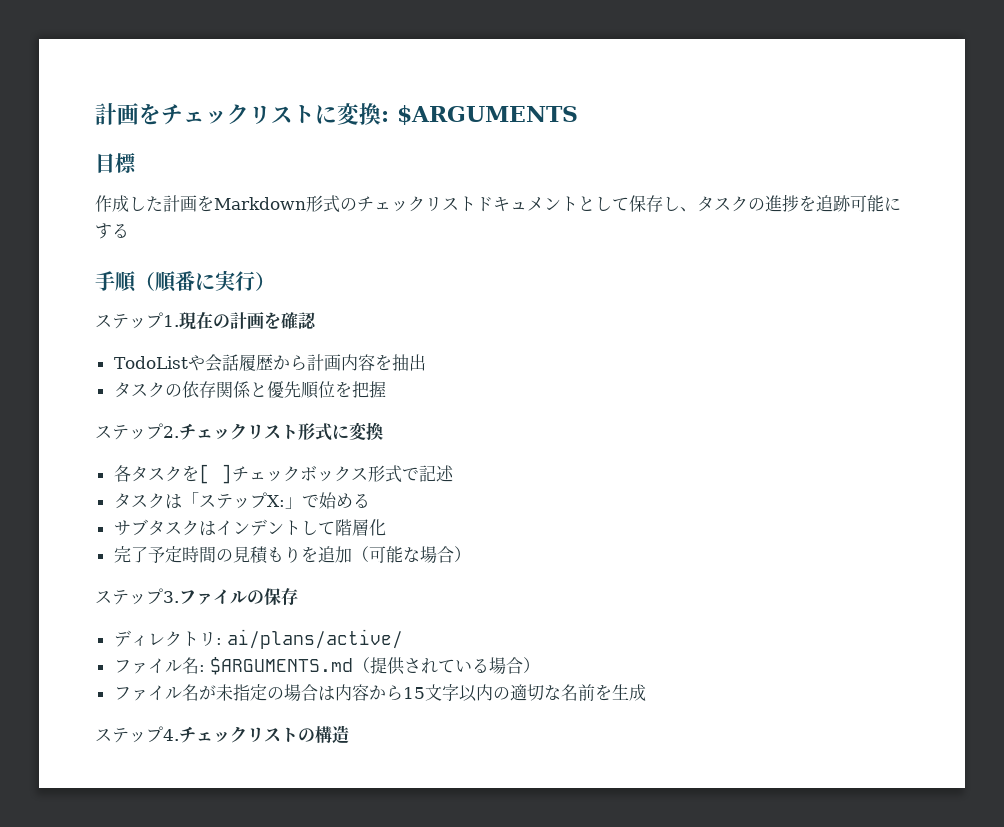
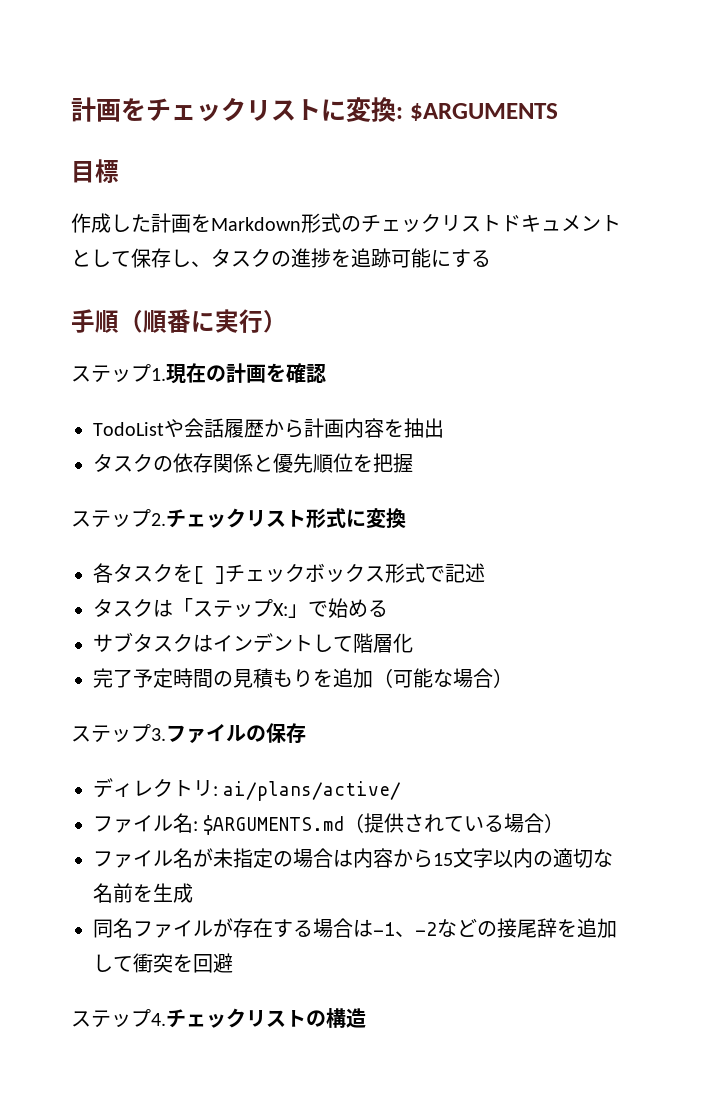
(646, 692) none -> [93,918,617,938] [93,953,233,973] // 同名ファイルが存在する場合は-1、-2などの接尾辞を追加して衝突を回避

